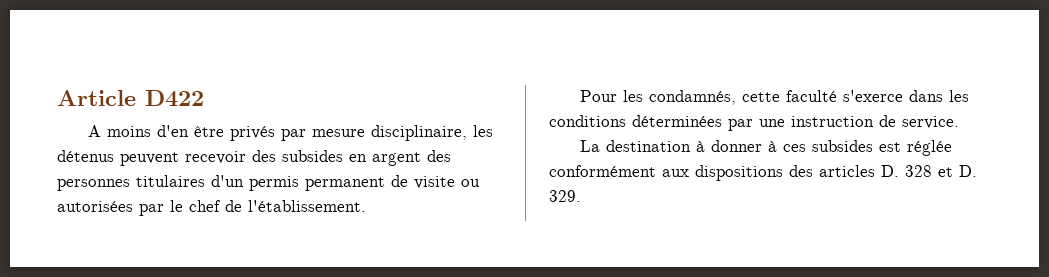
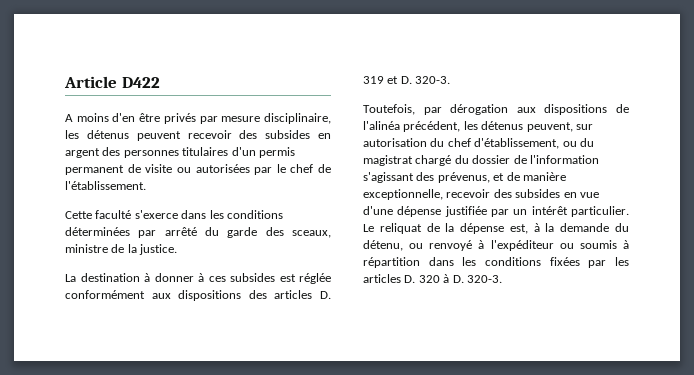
[579,90,780,105] Pour les condamnés, cette -> [65,211,92,219] Cette
[759,115,959,129] une instruction de service. -> [164,227,331,238] [65,244,178,255] arrêté du garde des sceaux, ministre de la justice.
[905,165,932,177] 328 -> [363,76,384,84] 319
[549,190,581,202] 329. -> [415,76,451,84] [363,104,629,115] [363,121,593,132] [363,138,594,149] [363,155,599,166] [363,172,566,183] [363,189,599,200] [363,206,629,217] [363,223,629,234] [363,240,629,251] [363,257,629,268] [363,274,502,283] 320-3. // Toutefois, par dérogation aux dispositions de l'alinéa précédent, les détenus peuvent, sur autorisation du chef d'établissement, ou du magistrat chargé du dossier de l'information s'agissant des prévenus, et de manière exceptionnelle, recevoir des subsides en vue d'une dépense justifiée par un intérêt particulier. Le reliquat de la dépense est, à la demande du détenu, ou renvoyé à l'expéditeur ou soumis à répartition dans les conditions fixées par les articles D. 320 à D. 320-3.

